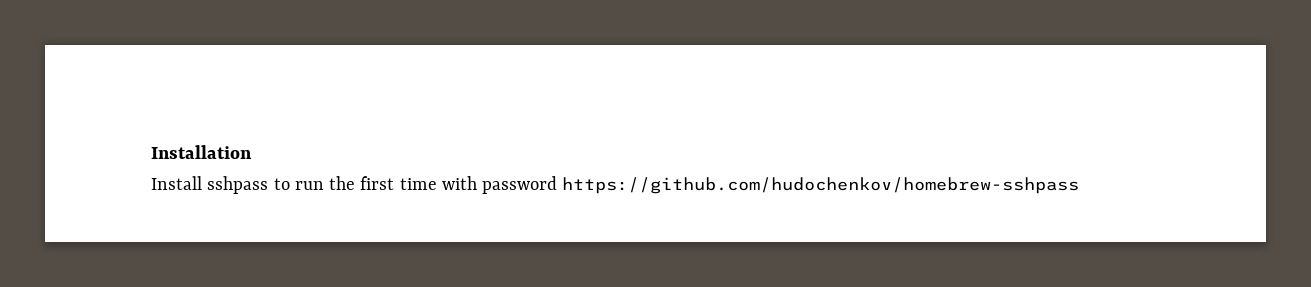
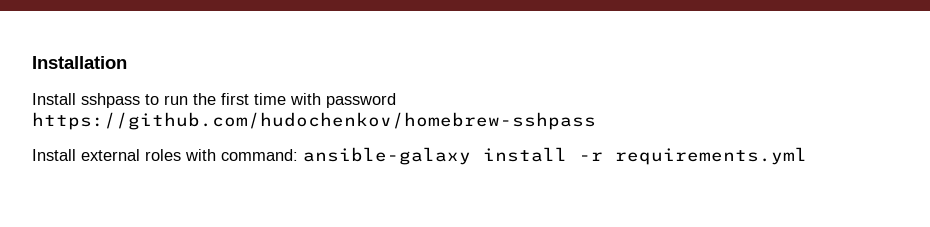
(1080, 185) none -> [32,147,807,165] // Install external roles with command: ansible-galaxy install -r requirements.yml

